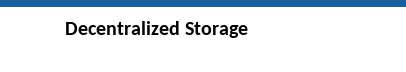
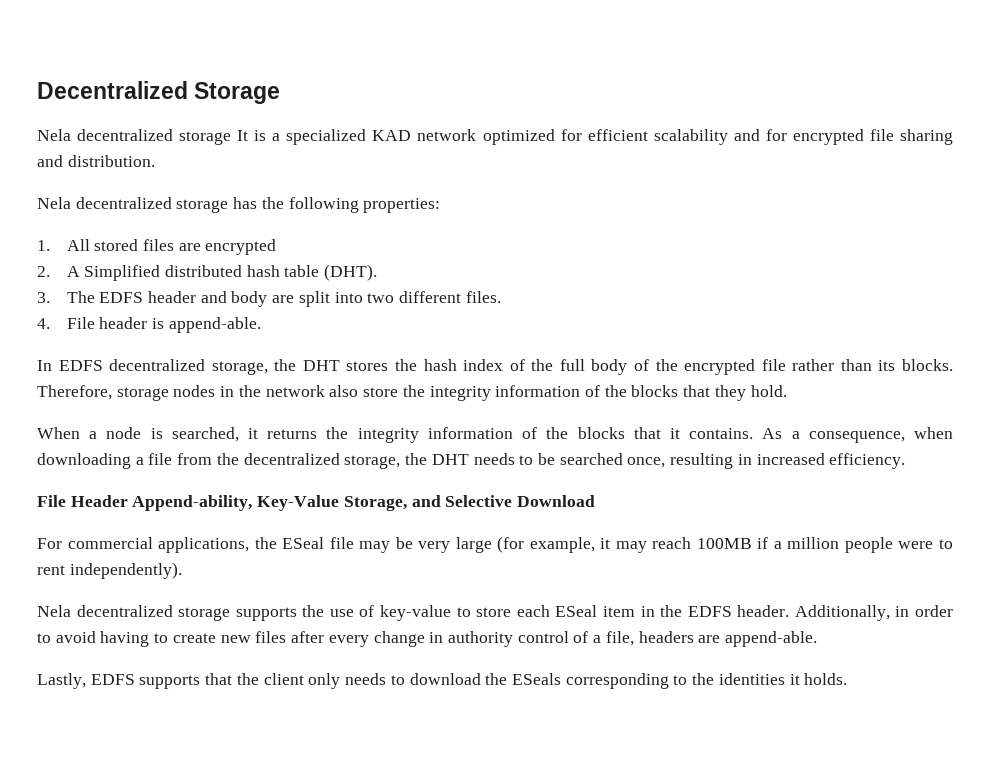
(249, 30) none -> [37,129,954,145] [37,155,155,167] [37,197,441,213] [37,239,277,255] [37,264,378,281] [37,291,501,307] [37,317,261,333] [37,359,953,375] [37,385,787,401] [37,427,954,443] [37,453,906,469] [37,495,596,511] [37,536,953,553] [37,562,182,579] [37,605,953,621] [37,631,818,647] [37,673,848,689] // Nela decentralized storage It is a specialized KAD network optimized for efficient scalability and for encrypted file sharing and distribution. // Nela decentralized storage has the following properties: // 1. All stored files are encrypted // 2. A Simplified distributed hash table (DHT). // 3. The EDFS header and body are split into two different files. // 4. File header is append-able. // In EDFS decentralized storage, the DHT stores the hash index of the full body of the encrypted file rather than its blocks. Therefore, storage nodes in the network also store the integrity information of the blocks that they hold. // When a node is searched, it returns the integrity information of the blocks that it contains. As a consequence, when downloading a file from the decentralized storage, the DHT needs to be searched once, resulting in increased efficiency. // File Header Append-ability, Key-Value Storage, and Selective Download // For commercial applications, the ESeal file may be very large (for example, it may reach 100MB if a million people were to rent independently). // Nela decentralized storage supports the use of key-value to store each ESeal item in the EDFS header. Additionally, in order to avoid having to create new files after every change in authority control of a file, headers are append-able. // Lastly, EDFS supports that the client only needs to download the ESeals corresponding to the identities it holds.

